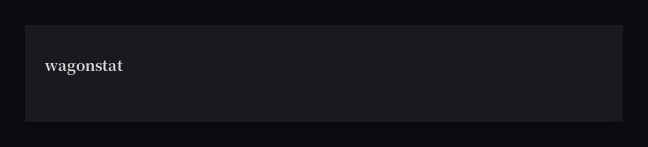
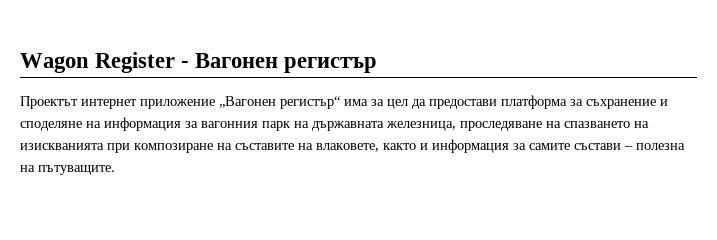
[44,60,123,75] wagonstat -> [20,52,378,73] [20,95,668,109] [20,117,649,131] [20,139,685,153] [20,165,115,175] Wagon Register - Вагонен регистър // Проектът интернет приложение „Вагонен регистър“ има за цел да предостави платформа за съхранение и споделяне на информация за вагонния парк на държавната железница, проследяване на спазването на изискванията при композиране на съставите на влаковете, както и информация за самите състави – полезна на пътуващите.

